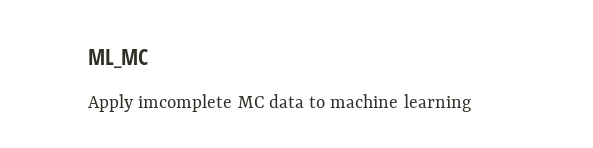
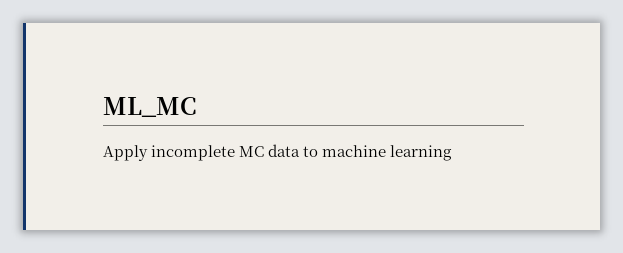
[138,94,233,112] imcomplete -> [151,145,236,161] incomplete

